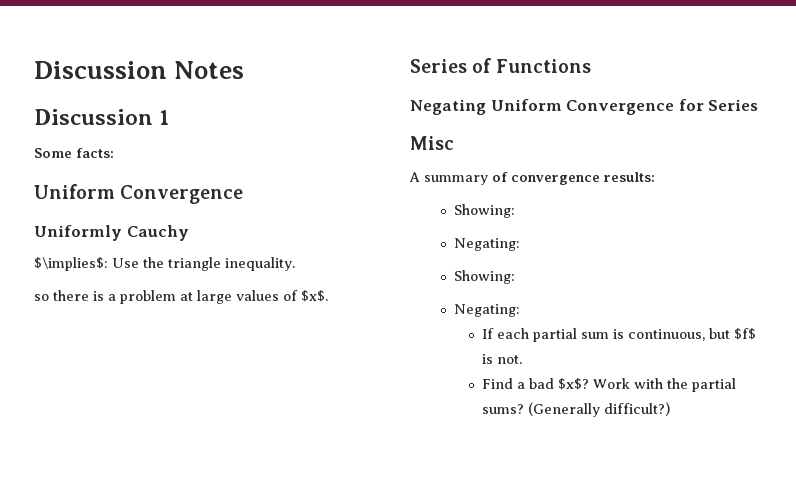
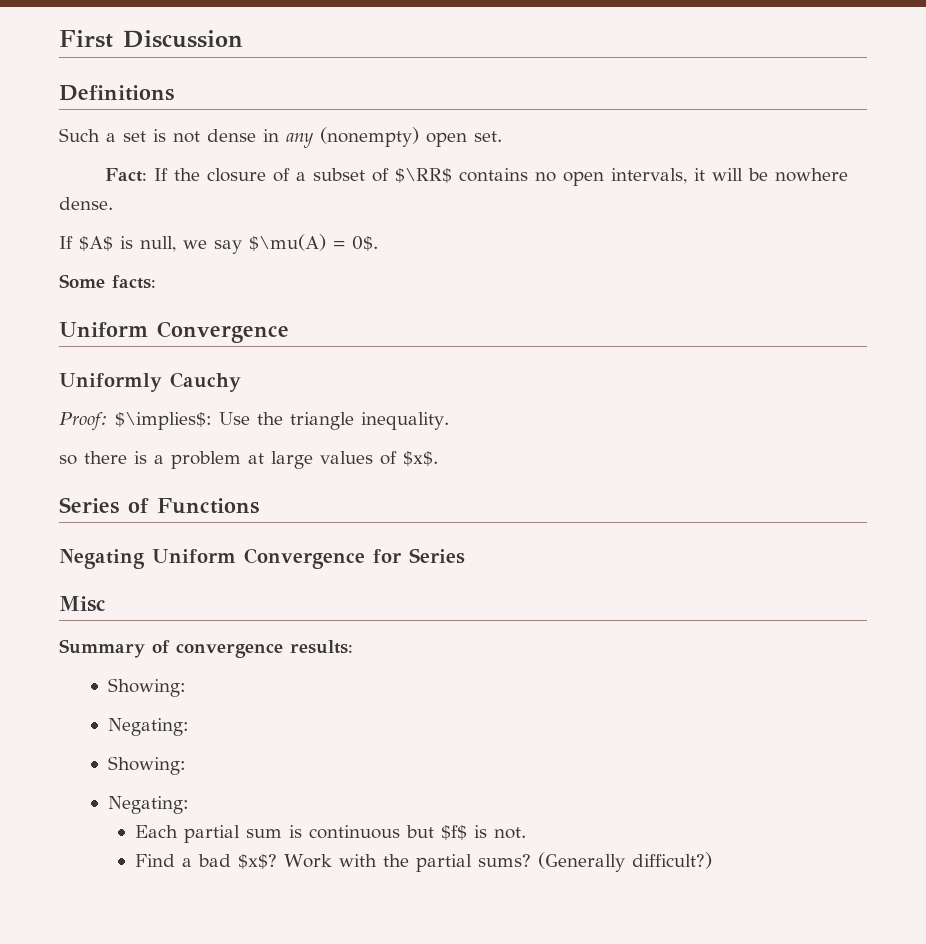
[34,61,245,79] [34,109,170,125] Discussion Notes // Discussion 1 -> [59,30,243,48] [59,85,174,101] [59,127,502,148] [104,168,848,186] [59,197,113,210] [59,234,378,254] First Discussion // Definitions // Such a set is not dense in any (nonempty) open set. // Fact: If the closure of a subset of $\RR$ contains no open intervals, it will be nowhere dense. // If $A$ is null, we say $\mu(A) = 0$.
(189, 233) none -> [59,412,108,431] Proof:
[409,172,488,185] A summary -> [59,639,145,658] Summary
[481,328,529,339] If each -> [135,825,179,838] Each
[627,329,705,341] continuous, -> [309,825,401,839] continuous

